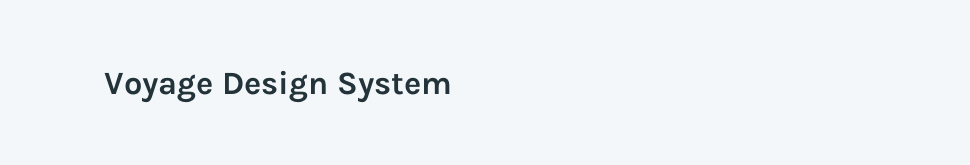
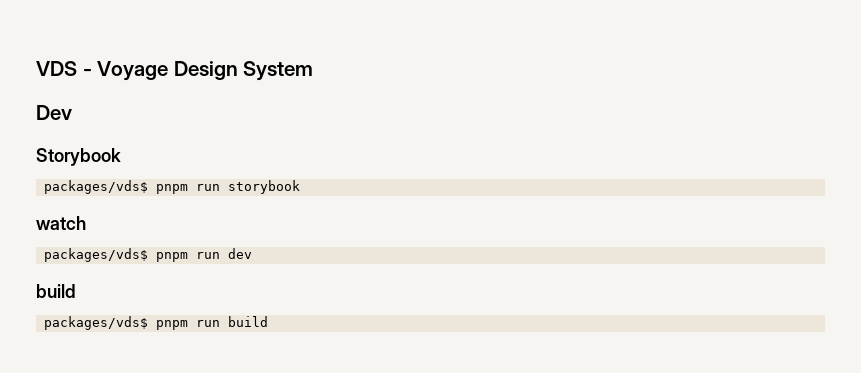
(104, 87) none -> [36,61,92,76] VDS -
(452, 87) none -> [36,105,72,120] [36,148,121,166] [44,180,301,194] [36,216,86,230] [44,248,253,262] [36,284,76,298] [44,316,269,330] // Dev // Storybook // packages/vds$ pnpm run storybook // watch // packages/vds$ pnpm run dev // build // packages/vds$ pnpm run build

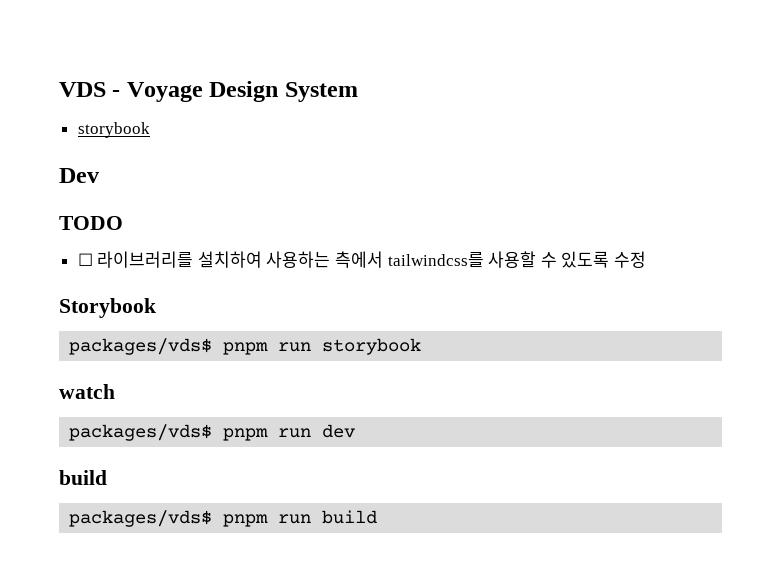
(314, 71) none -> [77,122,150,138] // storybook
(72, 112) none -> [59,216,123,230] [77,251,647,268] // TODO // ☐ 라이브러리를 설치하여 사용하는 측에서 tailwindcss를 사용할 수 있도록 수정

